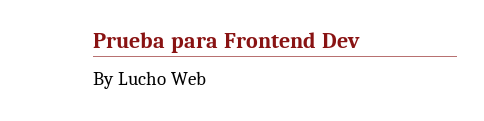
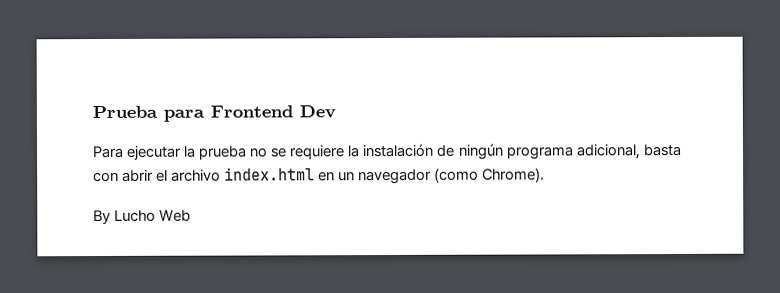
(360, 40) none -> [92,143,682,160] [93,167,546,185] // Para ejecutar la prueba no se requiere la instalación de ningún programa adicional, basta con abrir el archivo index.html en un navegador (como Chrome).

